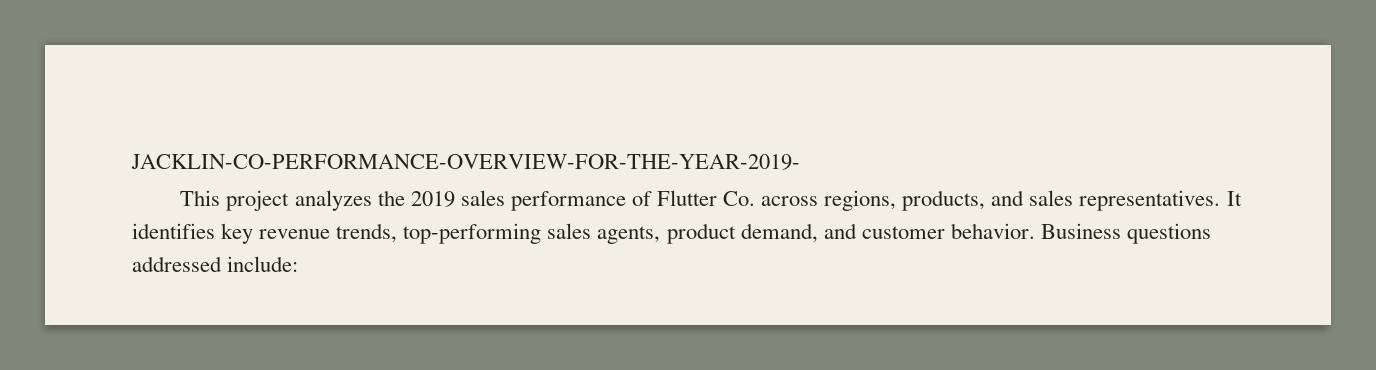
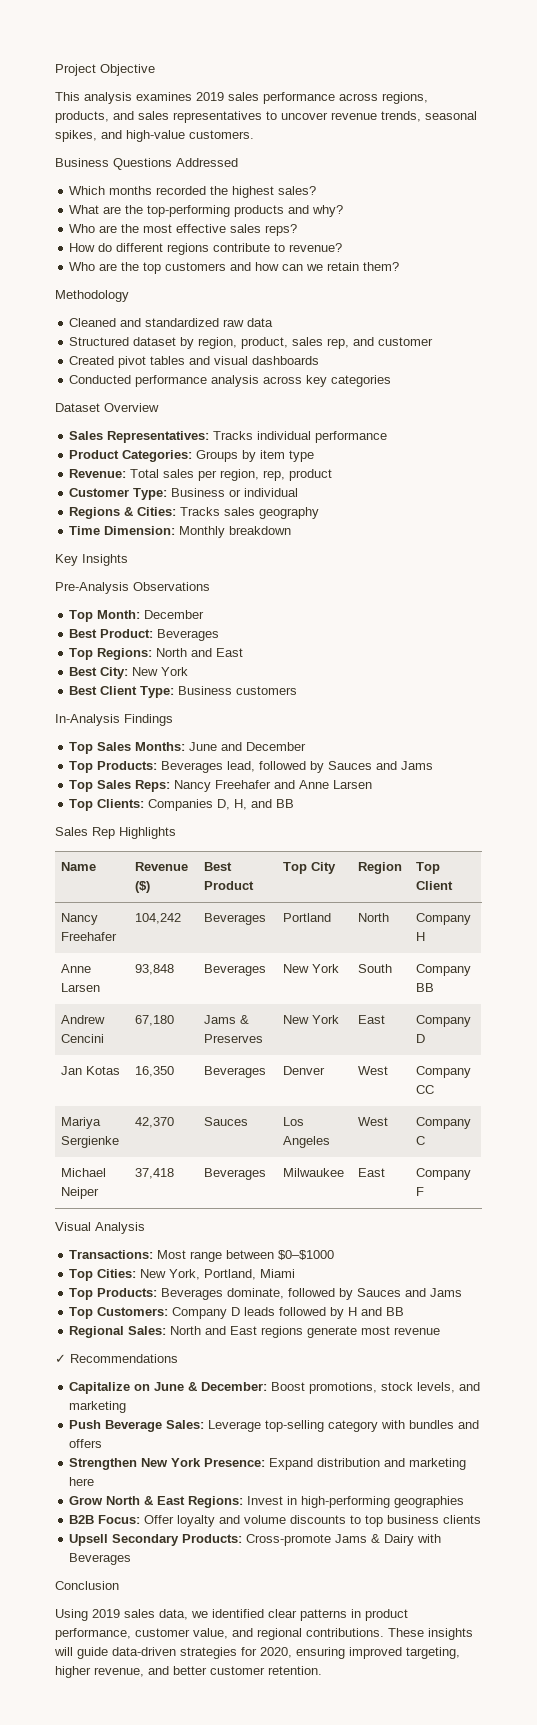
[131,154,800,170] JACKLIN-CO-PERFORMANCE-OVERVIEW-FOR-THE-YEAR-2019- -> [55,64,155,76] Project Objective
[226,190,756,211] project analyzes the 2019 sales performance of Flutter Co. -> [84,92,335,104] analysis examines 2019 sales performance
[1079,190,1242,211] [132,223,1211,244] [132,256,299,272] representatives. It identifies key revenue trends, top-performing sales agents, product demand, and customer behavior. Business questions addressed include: -> [173,111,477,123] [55,130,254,142] [55,158,238,170] [69,186,317,198] [69,205,344,217] [69,224,298,236] [69,243,343,255] [69,262,400,274] [55,290,129,302] [69,318,274,327] [69,337,434,349] [69,356,320,368] [69,375,392,387] [55,403,159,412] [69,431,388,443] [69,450,315,462] [69,469,333,481] [69,488,299,500] [69,507,320,519] [69,526,292,538] [55,554,128,566] [55,582,210,594] [69,610,205,622] [69,629,220,641] [69,648,244,660] [69,667,189,679] [69,686,298,698] [55,714,173,726] [69,742,307,754] [69,761,434,773] [69,780,373,792] [69,799,295,811] [55,827,176,839] [61,862,97,871] [135,862,189,871] [135,881,151,893] [204,862,233,871] [204,881,255,890] [283,862,337,874] [358,862,403,874] [416,862,441,874] [416,881,454,890] [61,913,99,925] [61,932,118,941] [135,913,182,924] [204,913,267,925] [283,913,332,922] [358,913,390,922] [416,913,472,925] [416,932,426,941] [61,964,92,973] [61,983,101,992] [135,964,175,975] [204,964,267,976] [283,964,340,973] [358,964,393,973] [416,964,472,976] [416,983,435,992] [61,1015,106,1024] [61,1034,105,1043] [135,1015,175,1026] [204,1015,250,1024] [204,1034,264,1043] [283,1015,340,1024] [358,1015,386,1024] [416,1015,472,1027] [416,1034,426,1043] [61,1066,121,1075] [135,1066,175,1077] [204,1066,267,1078] [283,1066,326,1075] [358,1066,389,1075] [416,1066,472,1078] [416,1085,435,1094] [61,1117,102,1129] [61,1136,120,1148] [135,1117,175,1128] [204,1117,249,1126] [283,1117,305,1126] [283,1136,331,1148] [358,1117,389,1126] [416,1117,472,1129] [416,1136,426,1145] [61,1168,107,1177] [61,1187,100,1199] [135,1168,175,1179] [204,1168,267,1180] [283,1168,345,1177] [358,1168,386,1177] [416,1168,472,1180] [416,1187,425,1196] [55,1222,145,1234] [69,1250,335,1262] [69,1269,296,1281] [69,1288,463,1300] [69,1307,405,1319] [69,1326,441,1338] [55,1354,178,1363] [69,1382,481,1394] [69,1401,127,1413] [69,1420,480,1432] [69,1439,103,1448] [69,1458,467,1470] [69,1477,95,1486] [69,1496,465,1508] [69,1515,482,1527] [69,1534,442,1546] [69,1553,132,1565] [55,1581,119,1590] [55,1609,408,1621] [55,1628,473,1640] [54,1647,460,1659] [55,1666,322,1678] representatives to uncover revenue trends, seasonal spikes, and high-value customers. // Business Questions Addressed // Which months recorded the highest sales? // What are the top-performing products and why? // Who are the most effective sales reps? // How do different regions contribute to revenue? // Who are the top customers and how can we retain them? // Methodology // Cleaned and standardized raw data // Structured dataset by region, product, sales rep, and customer // Created pivot tables and visual dashboards // Conducted performance analysis across key categories // Dataset Overview // Sales Representatives: Tracks individual performance // Product Categories: Groups by item type // Revenue: Total sales per region, rep, product // Customer Type: Business or individual // Regions & Cities: Tracks sales geography // Time Dimension: Monthly breakdown // Key Insights // Pre-Analysis Observations // Top Month: December // Best Product: Beverages // Top Regions: North and East // Best City: New York // Best Client Type: Business customers // In-Analysis Findings // Top Sales Months: June and December // Top Products: Beverages lead, followed by Sauces and Jams // Top Sales Reps: Nancy Freehafer and Anne Larsen // Top Clients: Companies D, H, and BB // Sales Rep Highlights // Name | Revenue ($) | Best Product | Top City | Region | Top Client // Nancy Freehafer | 104,242 | Beverages | Portland | North | Company H // Anne Larsen | 93,848 | Beverages | New York | South | Company BB // Andrew Cencini | 67,180 | Jams & Preserves | New York | East | Company D // Jan Kotas | 16,350 | Beverages | Denver | West | Company CC // Mariya Sergienke | 42,370 | Sauces | Los Angeles | West | Company C // Michael Neiper | 37,418 | Beverages | Milwaukee | East | Company F // Visual Analysis // Transactions: Most range between $0–$1000 // Top Cities: New York, Portland, Miami // Top Products: Beverages dominate, followed by Sauces and Jams // Top Customers: Company D leads followed by H and BB // Regional Sales: North and East regions generate most revenue // ✓ Recommendations // Capitalize on June & December: Boost promotions, stock levels, and marketing // Push Beverage Sales: Leverage top-selling category with bundles and offers // Strengthen New York Presence: Expand distribution and marketing here // Grow North & East Regions: Invest in high-performing geographies // B2B Focus: Offer loyalty and volume discounts to top business clients // Upsell Secondary Products: Cross-promote Jams & Dairy with Beverages // Conclusion // Using 2019 sales data, we identified clear patterns in product performance, customer value, and regional contributions. These insights will guide data-driven strategies for 2020, ensuring improved targeting, higher revenue, and better customer retention.

